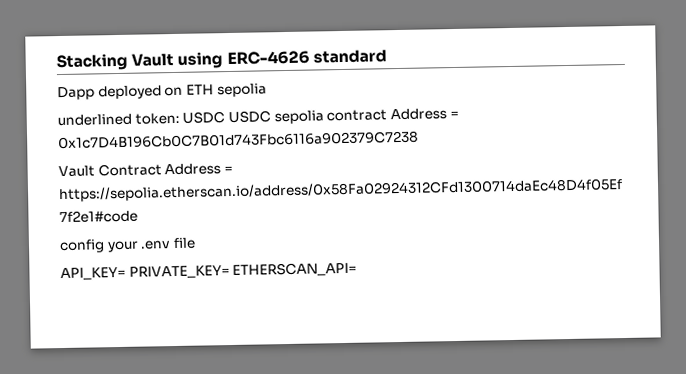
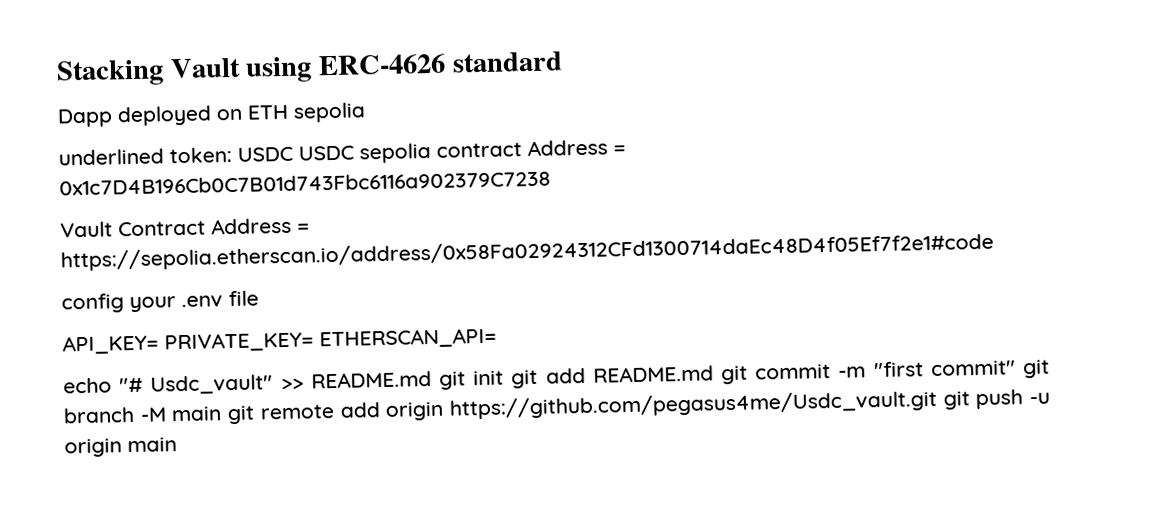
(358, 269) none -> [63,359,1051,395] [63,389,1050,425] [64,437,177,458] // echo "# Usdc_vault" >> README.md git init git add README.md git commit -m "first commit" git branch -M main git remote add origin https://github.com/pegasus4me/Usdc_vault.git git push -u origin main

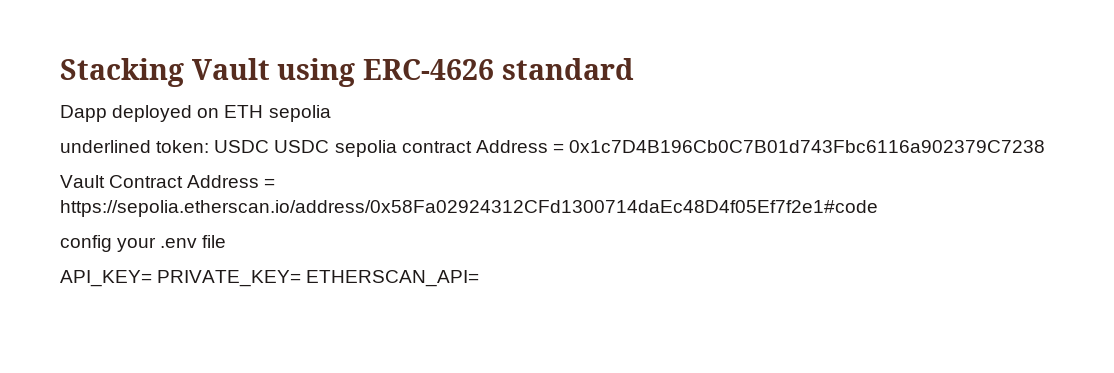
[63,359,1051,395] [63,389,1050,425] [64,437,177,458] // echo "# Usdc_vault" >> README.md git init git add README.md git commit -m "first commit" git branch -M main git remote add origin https://github.com/pegasus4me/Usdc_vault.git git push -u origin main -> (480, 278) none

